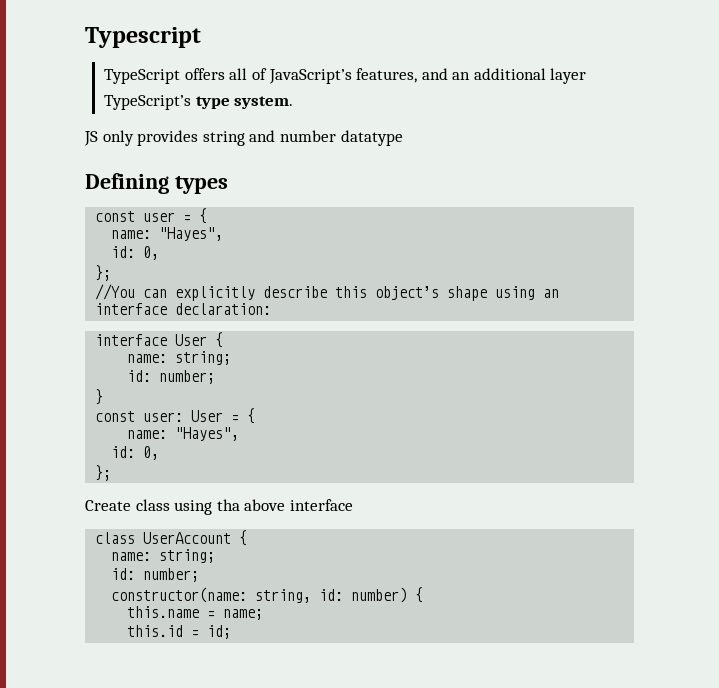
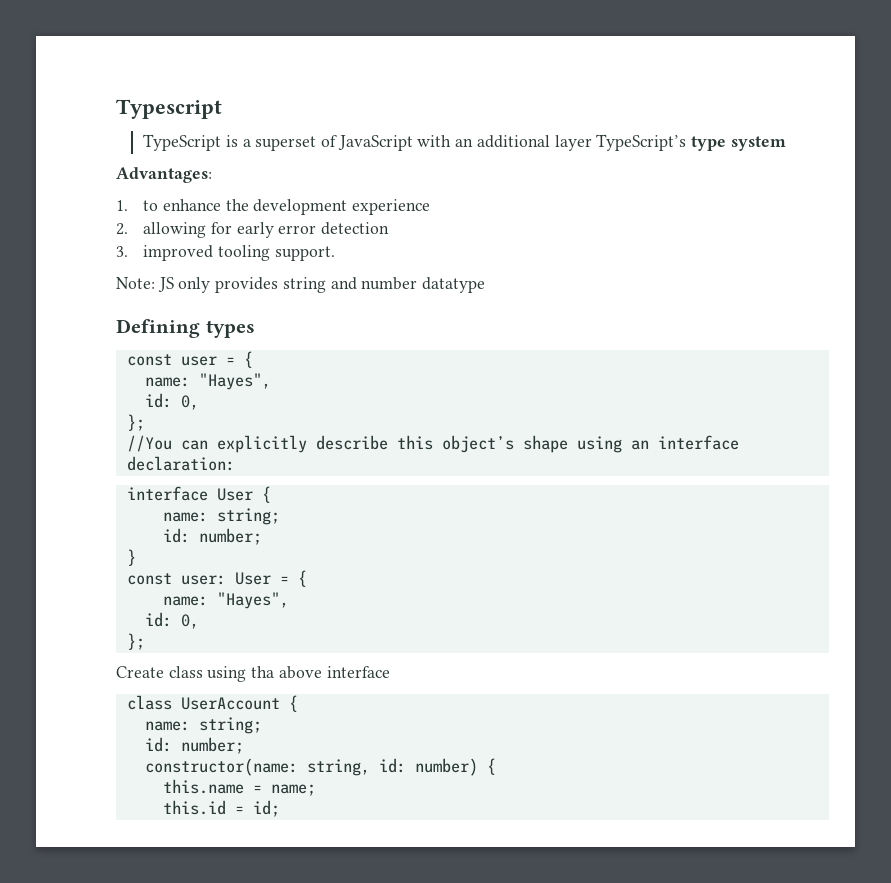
[184,68,448,84] offers all of JavaScript’s features, and -> [225,135,452,151] is a superset of JavaScript with
[234,96,294,109] system. // -> [730,136,786,151] [116,167,212,183] [116,199,430,215] [116,222,389,238] [116,245,335,261] [116,277,155,289] system // Advantages: // 1. to enhance the development experience // 2. allowing for early error detection // 3. improved tooling support. // Note:

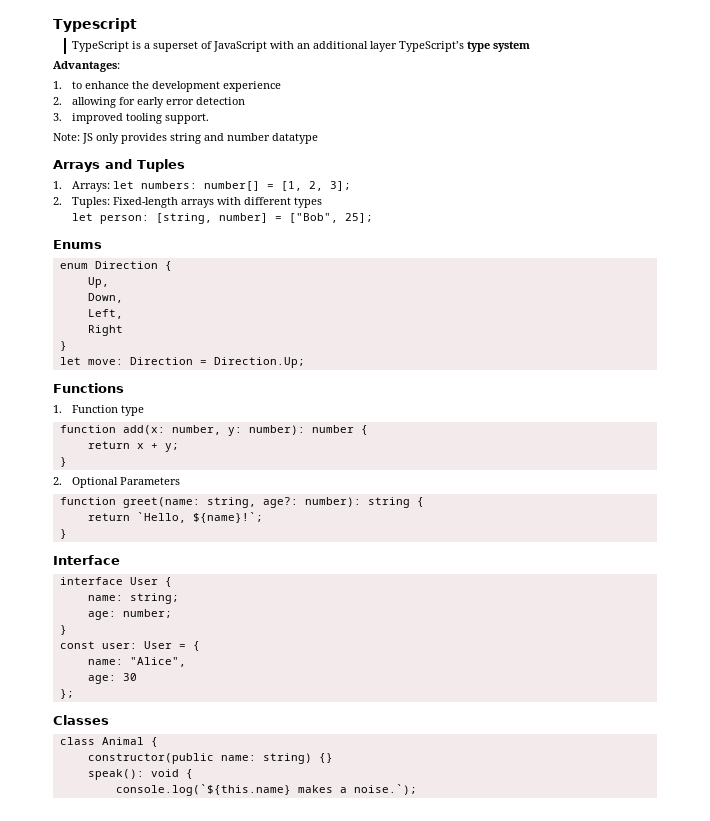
[116,319,255,338] [126,351,253,368] [144,373,271,390] [144,393,199,410] [126,414,145,431] [126,435,739,453] [126,456,235,471] Defining types // const user = { // name: "Hayes", // id: 0, // }; // //You can explicitly describe this object’s shape using an interface declaration: -> [53,159,185,172] [53,181,352,192] [53,197,323,208] [72,213,374,224] [53,240,102,249] [59,261,172,271] [87,277,109,288] [87,293,123,303] [87,309,123,319] [87,325,123,336] [59,341,67,351] [59,357,305,368] [53,383,124,393] [53,405,145,416] [59,425,368,436] [87,441,179,452] [59,457,67,467] [53,477,181,488] [59,497,424,508] [87,512,263,523] [59,529,67,539] [53,555,120,565] Arrays and Tuples // 1. Arrays: let numbers: number[] = [1, 2, 3]; // 2. Tuples: Fixed-length arrays with different types // let person: [string, number] = ["Bob", 25]; // Enums // enum Direction { // Up, // Down, // Left, // Right // } // let move: Direction = Direction.Up; // Functions // 1. Function type // function add(x: number, y: number): number { // return x + y; // } // 2. Optional Parameters // function greet(name: string, age?: number): string { // return `Hello, ${name}!`; // } // Interface
[162,528,190,543] id: -> [87,611,116,620] age:
[216,592,289,609] [144,612,199,629] [126,633,145,650] [116,666,390,682] [126,695,298,712] [144,717,262,734] [144,737,244,754] [144,758,496,776] [162,779,316,796] [162,800,280,817] "Hayes", // id: 0, // }; // Create class using tha above interface // class UserAccount { // name: string; // id: number; // constructor(name: string, id: number) { // this.name = name; // this.id = id; -> [129,657,186,667] [87,673,137,684] [59,689,74,699] [53,715,109,725] [59,737,158,747] [87,753,333,764] [87,769,193,780] [115,784,417,796] "Alice", // age: 30 // }; // Classes // class Animal { // constructor(public name: string) {} // speak(): void { // console.log(`${this.name} makes a noise.`);

